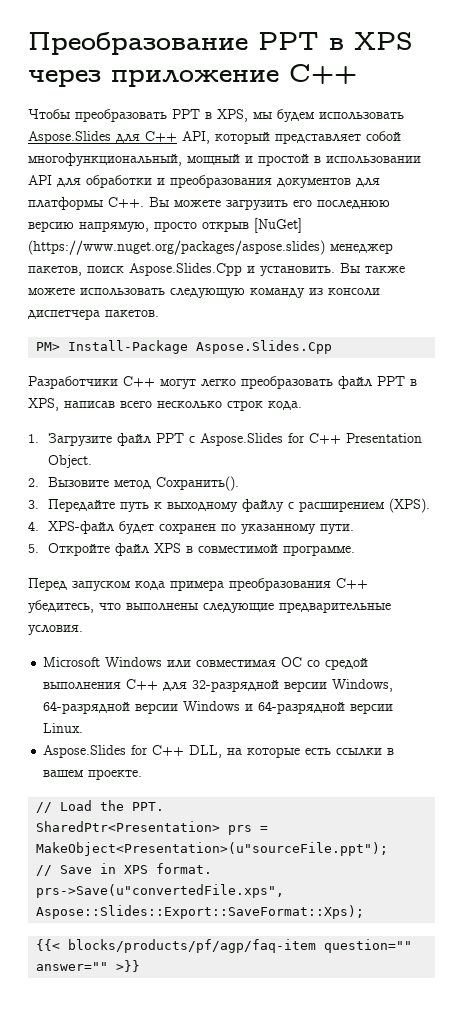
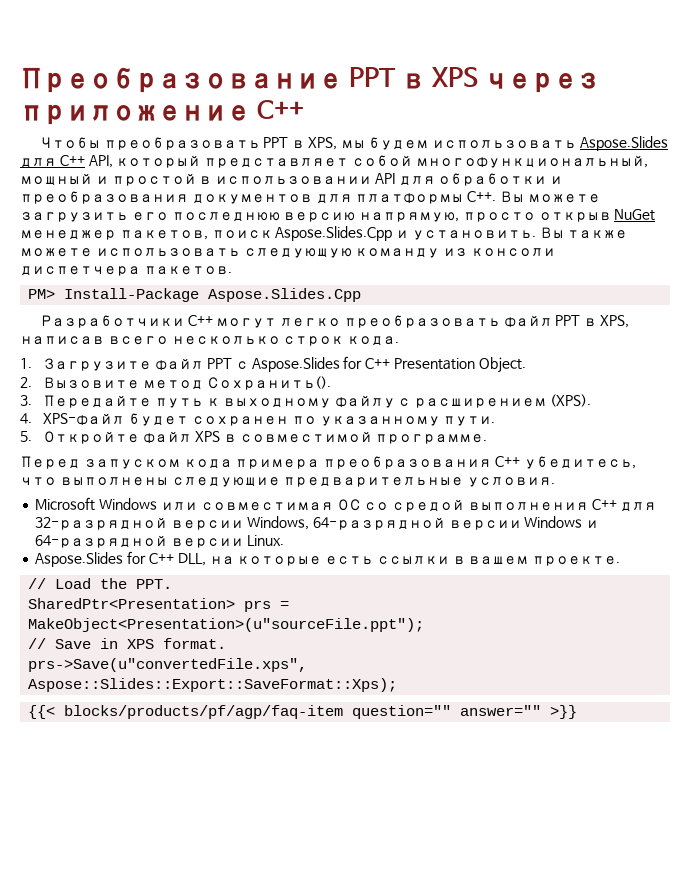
[254,218,302,233] [28,240,325,255] [NuGet] (https://www.nuget.org/packages/aspose.slides) -> [614,209,656,221] NuGet

